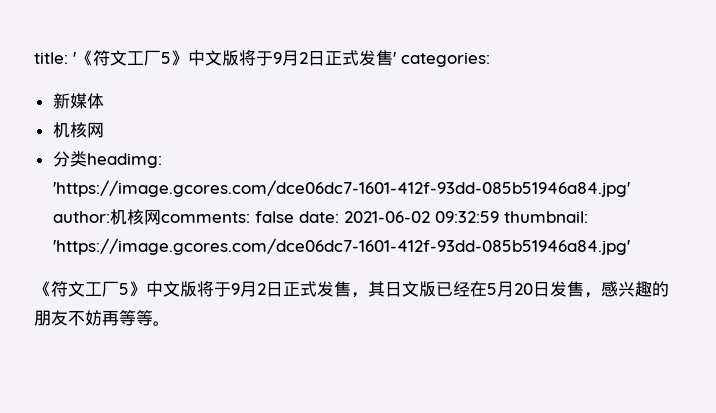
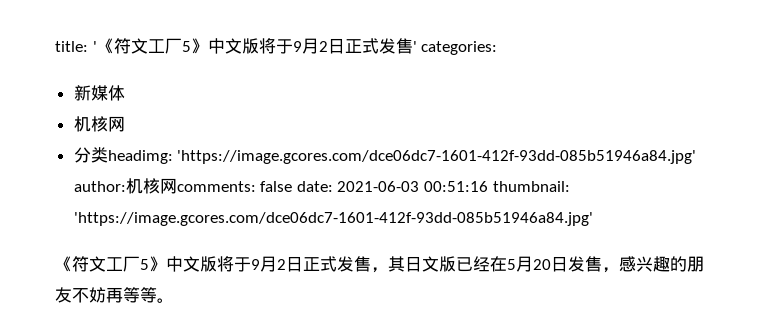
[343,211,499,223] 2021-06-02 09:32:59 -> [337,181,489,192] 2021-06-03 00:51:16

